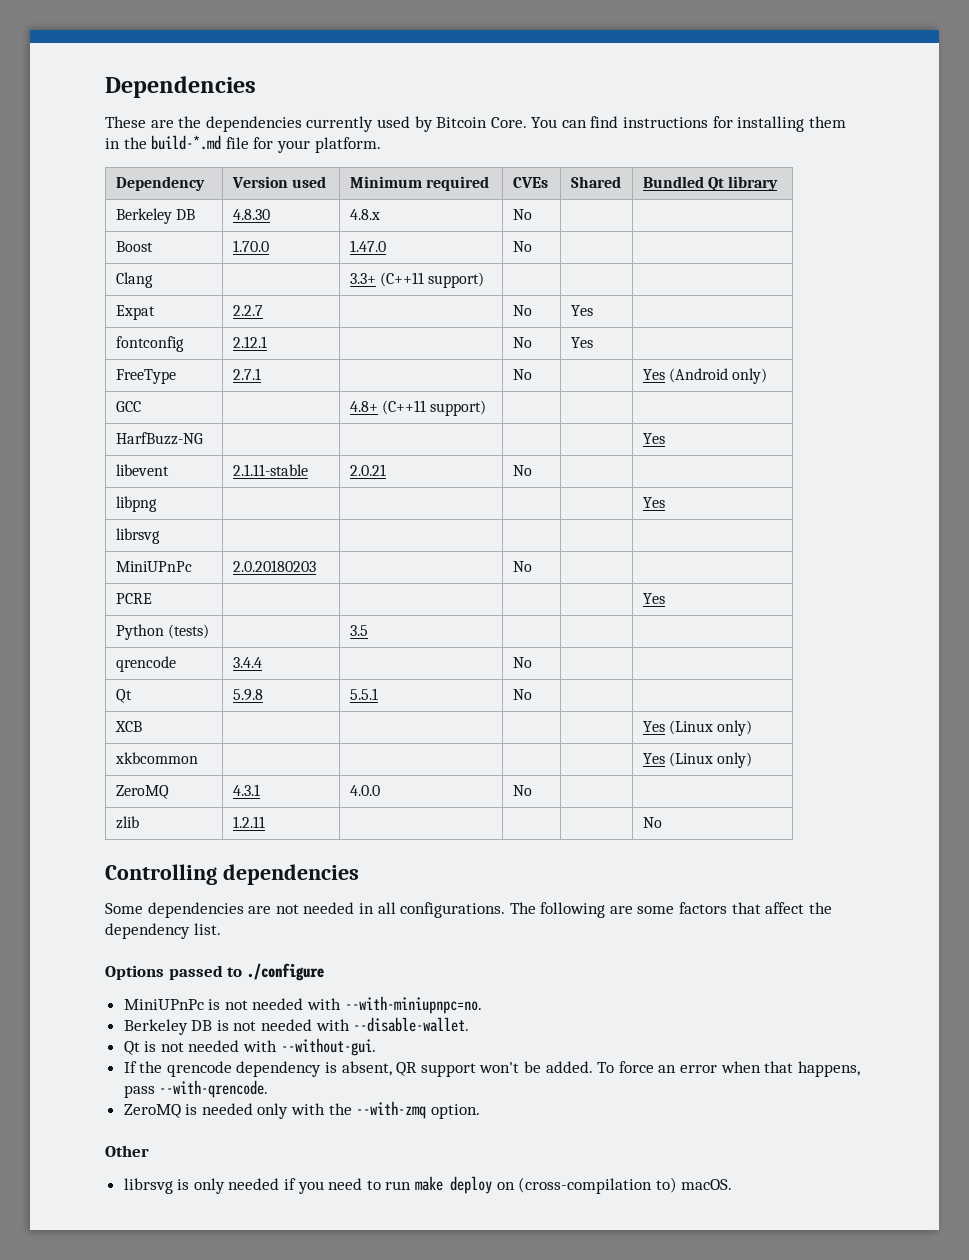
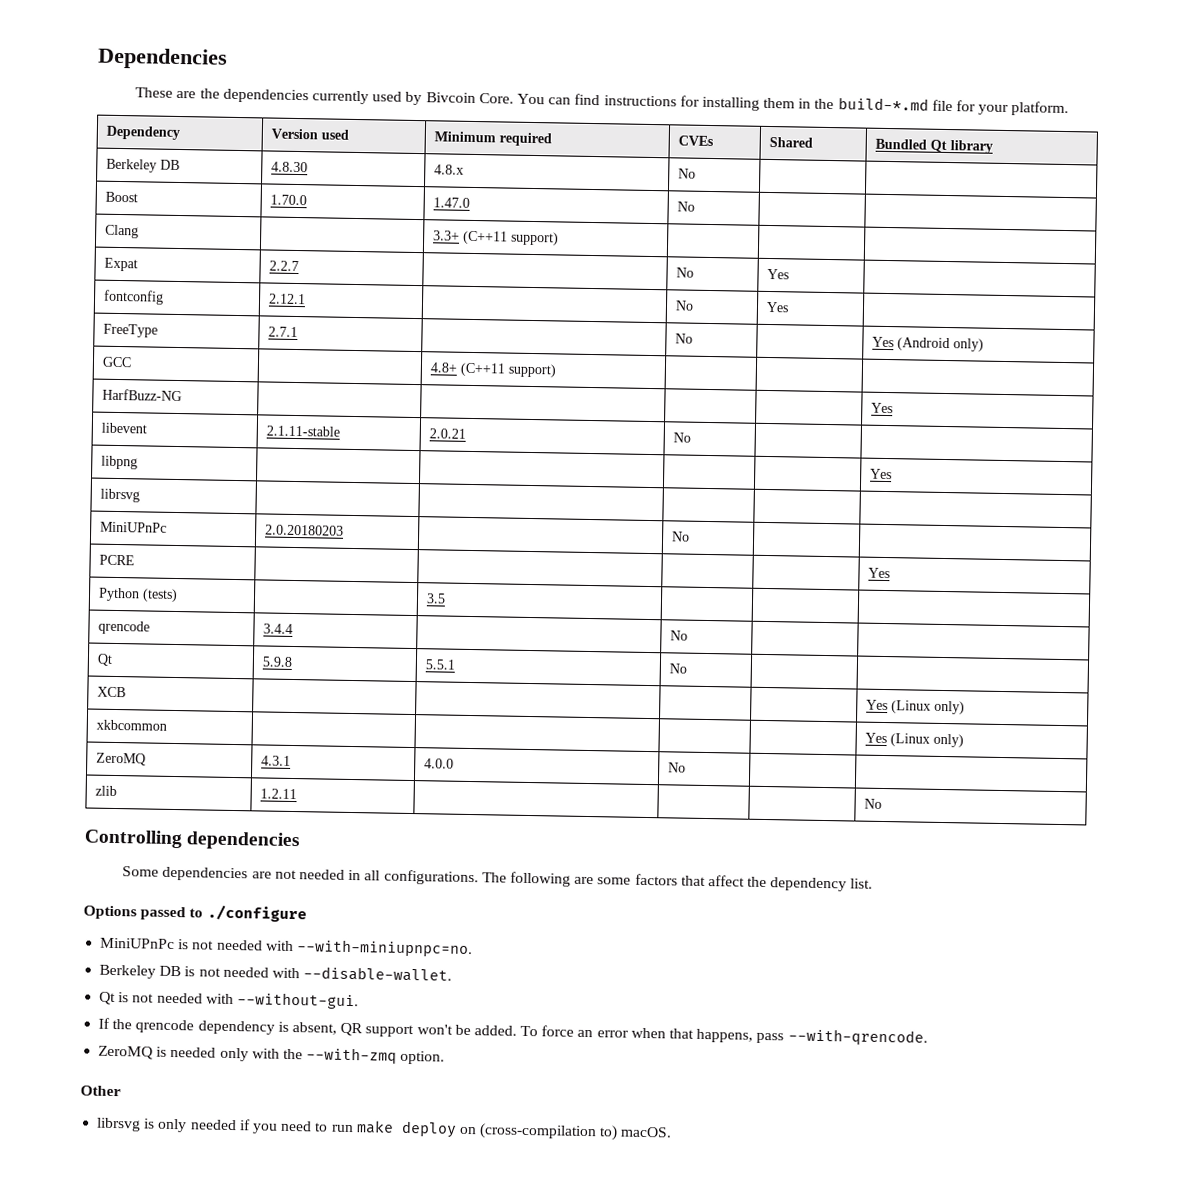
[436,117,488,128] Bitcoin -> [425,92,476,103] Bivcoin

